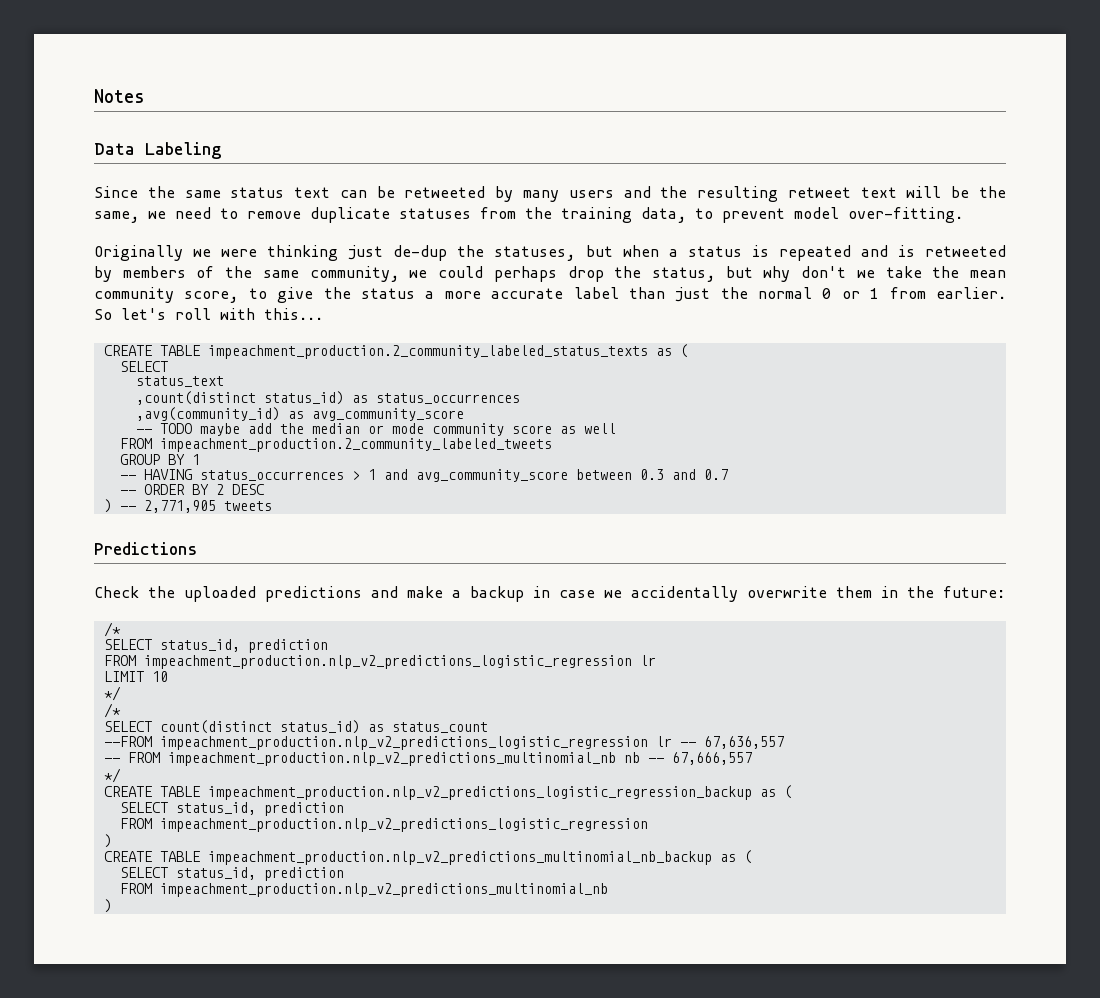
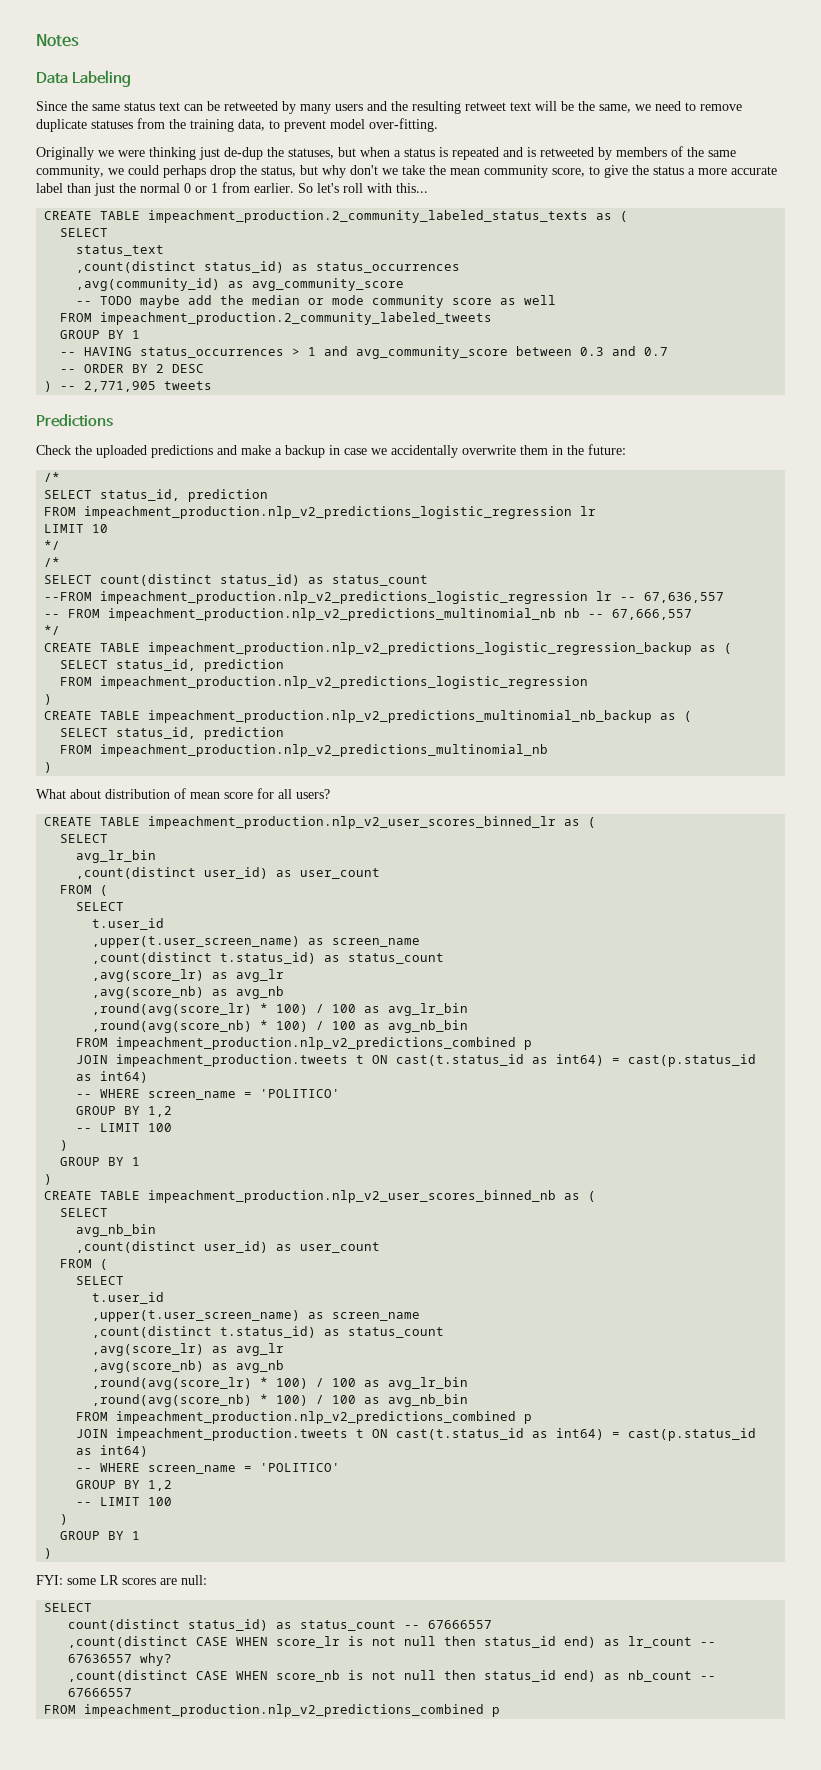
(112, 906) none -> [36,788,330,799] [44,816,597,829] [60,834,109,843] [76,850,157,863] [76,867,381,879] [60,885,109,896] [76,902,125,911] [92,918,165,930] [92,936,421,948] [92,952,445,964] [92,969,285,982] [92,986,285,999] [92,1003,469,1016] [92,1020,469,1033] [76,1037,533,1050] [76,1054,757,1067] [76,1071,149,1083] [76,1089,341,1100] [76,1106,173,1117] [76,1123,173,1132] [60,1140,69,1151] [60,1157,141,1166] [44,1174,53,1185] [44,1190,597,1203] [60,1208,109,1217] [76,1224,157,1237] [76,1241,381,1253] [60,1259,109,1270] [76,1276,125,1285] [92,1292,165,1304] [92,1310,421,1322] [92,1326,445,1338] [92,1343,285,1356] [92,1360,285,1373] [92,1377,469,1390] [92,1394,469,1407] [76,1411,533,1424] [76,1428,757,1441] [76,1445,149,1457] [76,1463,341,1474] [76,1480,173,1491] [76,1497,173,1506] [60,1514,69,1525] [60,1531,141,1540] [44,1548,53,1559] [36,1575,207,1585] [44,1603,93,1612] [68,1619,493,1631] [68,1636,717,1648] [68,1653,173,1666] [68,1670,717,1682] [68,1688,133,1697] [44,1704,501,1717] // What about distribution of mean score for all users? // CREATE TABLE impeachment_production.nlp_v2_user_scores_binned_lr as ( // SELECT // avg_lr_bin // ,count(distinct user_id) as user_count // FROM ( // SELECT // t.user_id // ,upper(t.user_screen_name) as screen_name // ,count(distinct t.status_id) as status_count // ,avg(score_lr) as avg_lr // ,avg(score_nb) as avg_nb // ,round(avg(score_lr) * 100) / 100 as avg_lr_bin // ,round(avg(score_nb) * 100) / 100 as avg_nb_bin // FROM impeachment_production.nlp_v2_predictions_combined p // JOIN impeachment_production.tweets t ON cast(t.status_id as int64) = cast(p.status_id as int64) // -- WHERE screen_name = 'POLITICO' // GROUP BY 1,2 // -- LIMIT 100 // ) // GROUP BY 1 // ) // CREATE TABLE impeachment_production.nlp_v2_user_scores_binned_nb as ( // SELECT // avg_nb_bin // ,count(distinct user_id) as user_count // FROM ( // SELECT // t.user_id // ,upper(t.user_screen_name) as screen_name // ,count(distinct t.status_id) as status_count // ,avg(score_lr) as avg_lr // ,avg(score_nb) as avg_nb // ,round(avg(score_lr) * 100) / 100 as avg_lr_bin // ,round(avg(score_nb) * 100) / 100 as avg_nb_bin // FROM impeachment_production.nlp_v2_predictions_combined p // JOIN impeachment_production.tweets t ON cast(t.status_id as int64) = cast(p.status_id as int64) // -- WHERE screen_name = 'POLITICO' // GROUP BY 1,2 // -- LIMIT 100 // ) // GROUP BY 1 // ) // FYI: some LR scores are null: // SELECT // count(distinct status_id) as status_count -- 67666557 // ,count(distinct CASE WHEN score_lr is not null then status_id end) as lr_count -- 67636557 why? // ,count(distinct CASE WHEN score_nb is not null then status_id end) as nb_count -- 67666557 // FROM impeachment_production.nlp_v2_predictions_combined p

